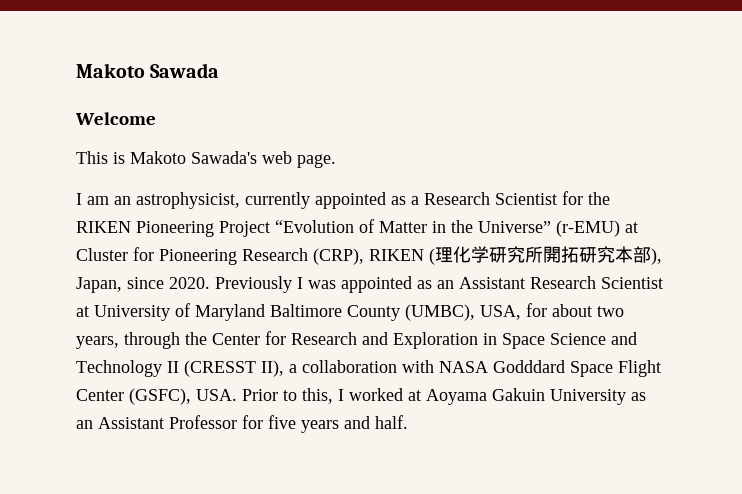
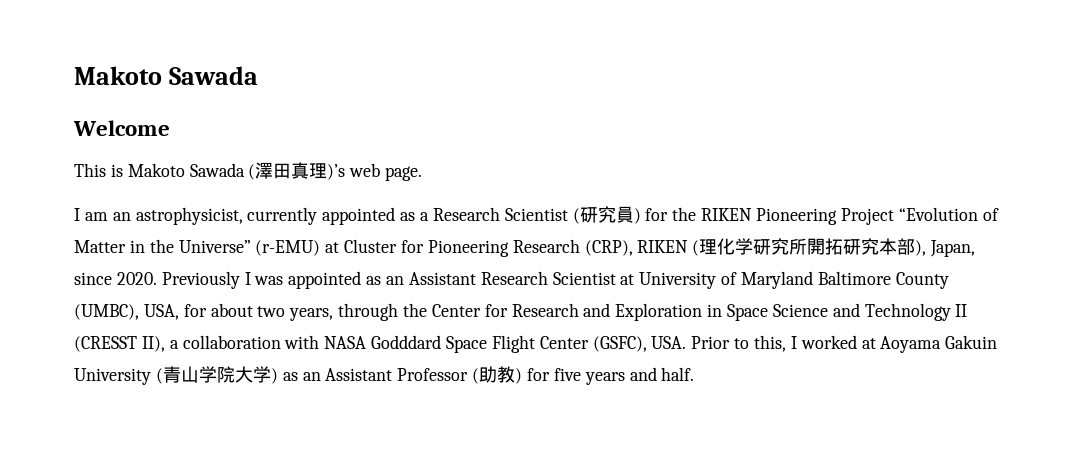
[191,151,257,164] Sawada's -> [189,162,346,180] Sawada (澤田真理)’s
(557, 199) none -> [572,206,641,224] (研究員)
(626, 397) none -> [155,366,278,384] (青山学院大学)
(237, 422) none -> [472,366,523,384] (助教)

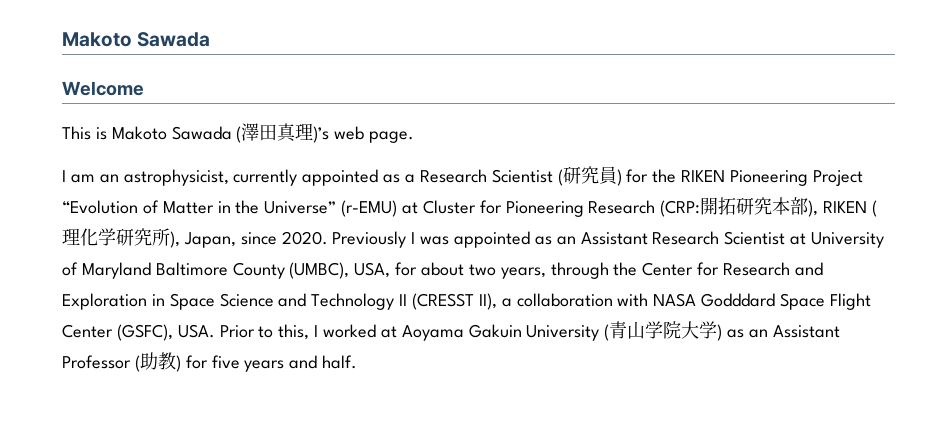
[584,240,633,256] (CRP), -> [660,197,819,217] (CRP:開拓研究本部),
[807,238,916,255] 開拓研究本部 -> (170, 237) none

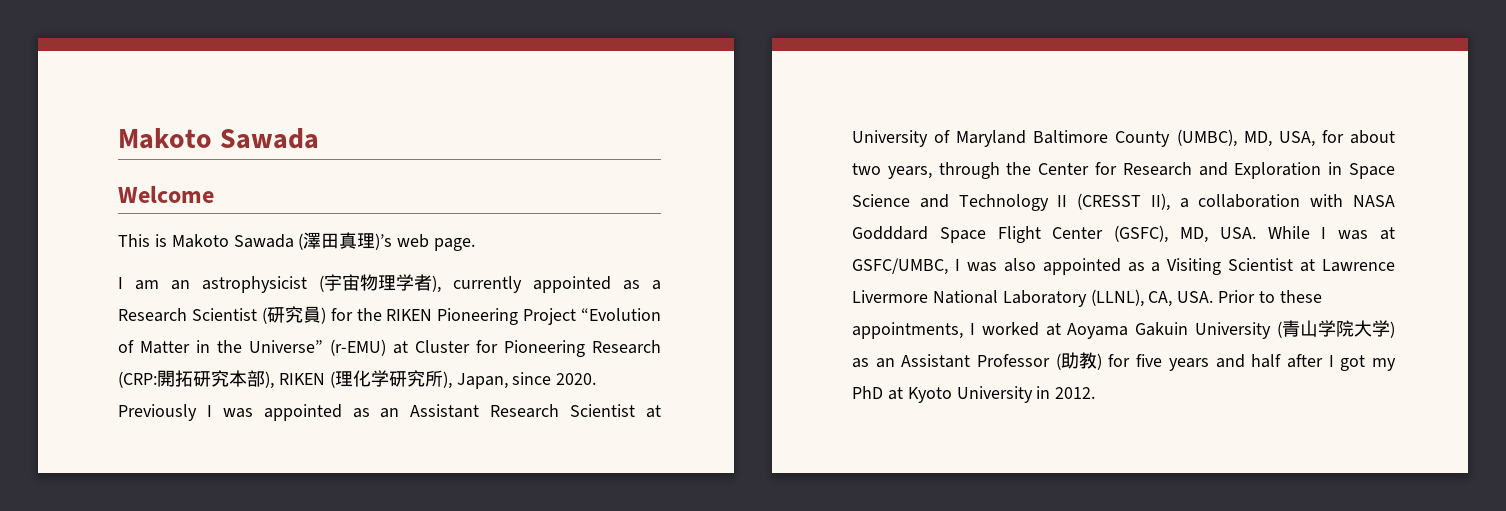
[123,169,229,186] astrophysicist, -> [202,274,441,293] astrophysicist (宇宙物理学者),
(350, 270) none -> [1243,131,1272,147] MD,
(173, 332) none -> [1180,226,1395,243] [852,258,1395,275] [852,289,1173,307] MD, USA. While I was at GSFC/UMBC, I was also appointed as a Visiting Scientist at Lawrence Livermore National Laboratory (LLNL), CA,
[278,324,310,340] this, -> [1279,290,1322,303] [852,322,963,339] these appointments,
[322,355,358,369] half. -> [1251,354,1396,371] [852,386,1096,403] half after I got my PhD at Kyoto University in 2012.

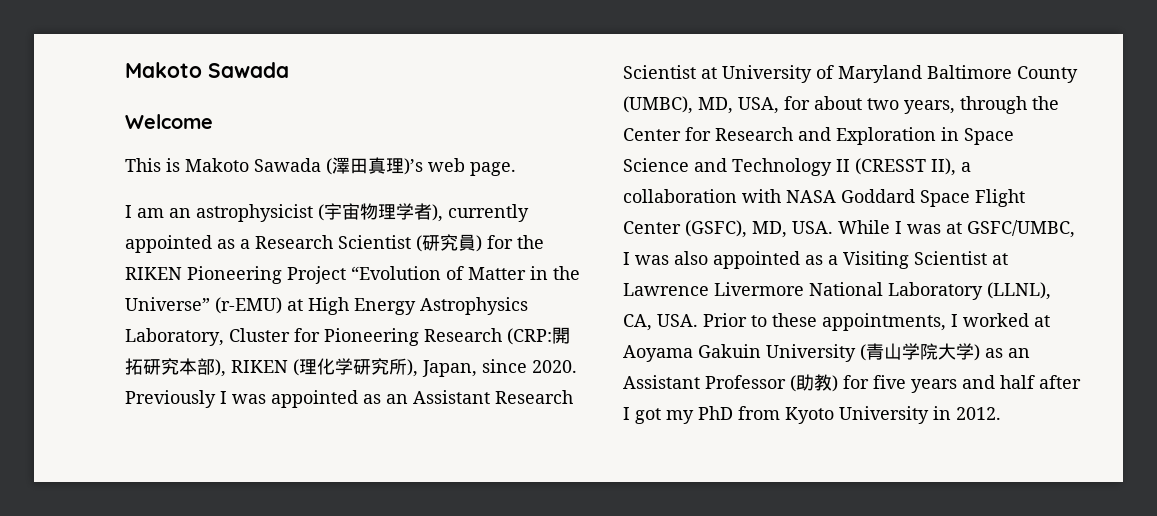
(408, 347) none -> [308,297,528,315] [125,328,224,346] High Energy Astrophysics Laboratory,
[852,226,928,240] Godddard -> [841,189,915,203] Goddard
[887,387,903,400] at -> [738,406,780,420] from

